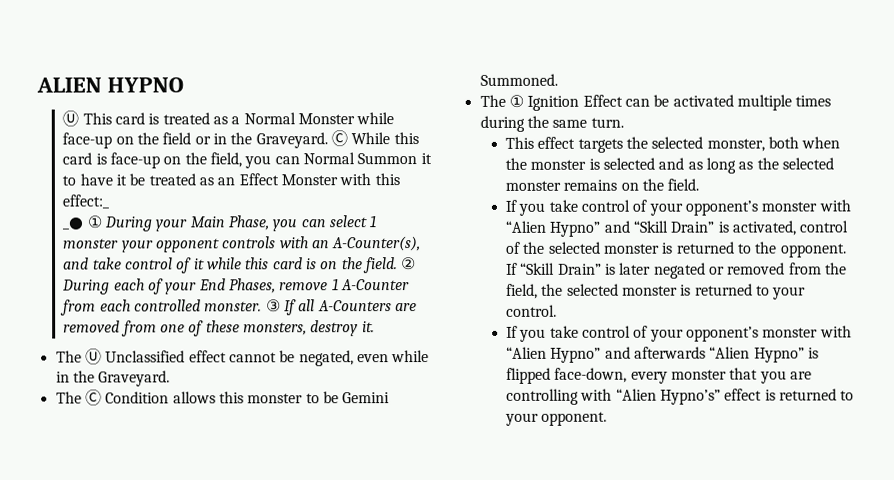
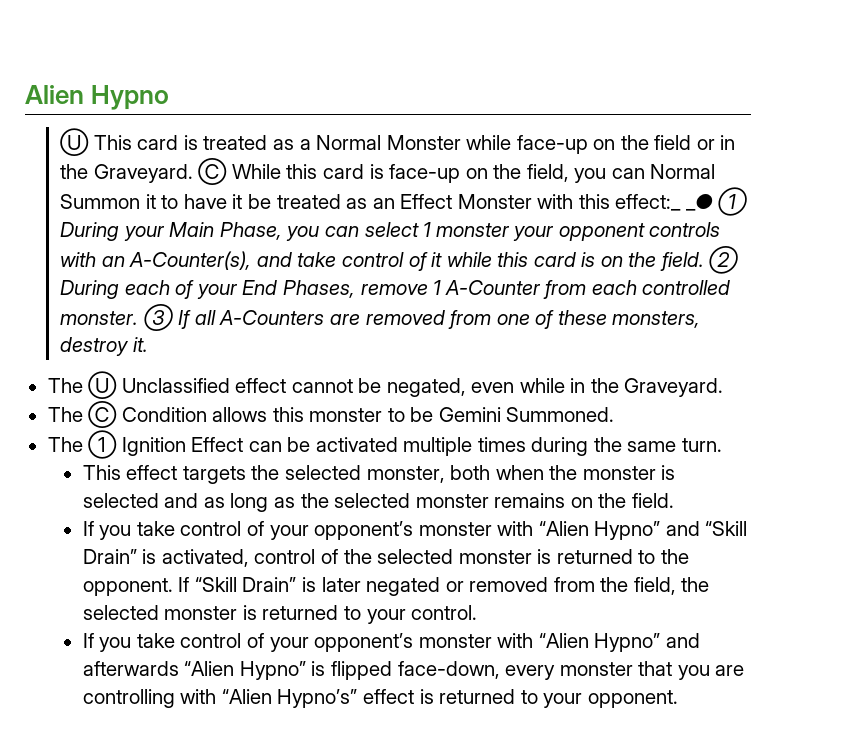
[36,77,185,93] ALIEN HYPNO -> [25,85,170,110] Alien Hypno
(110, 201) // -> (682, 202) none

